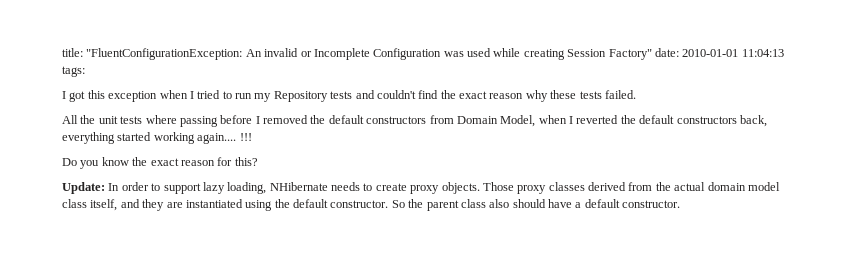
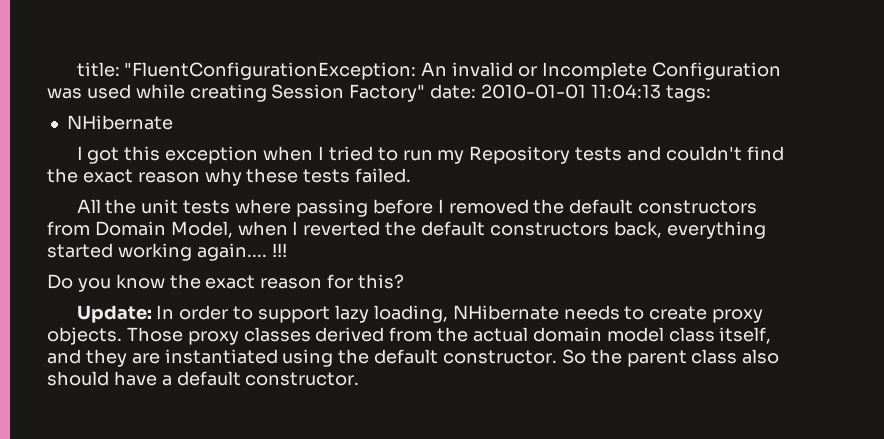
(85, 71) none -> [66,115,173,130] // NHibernate

